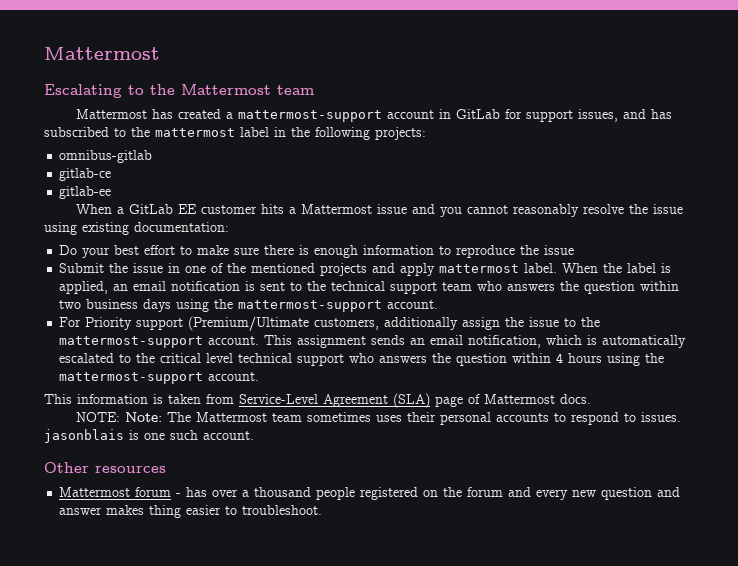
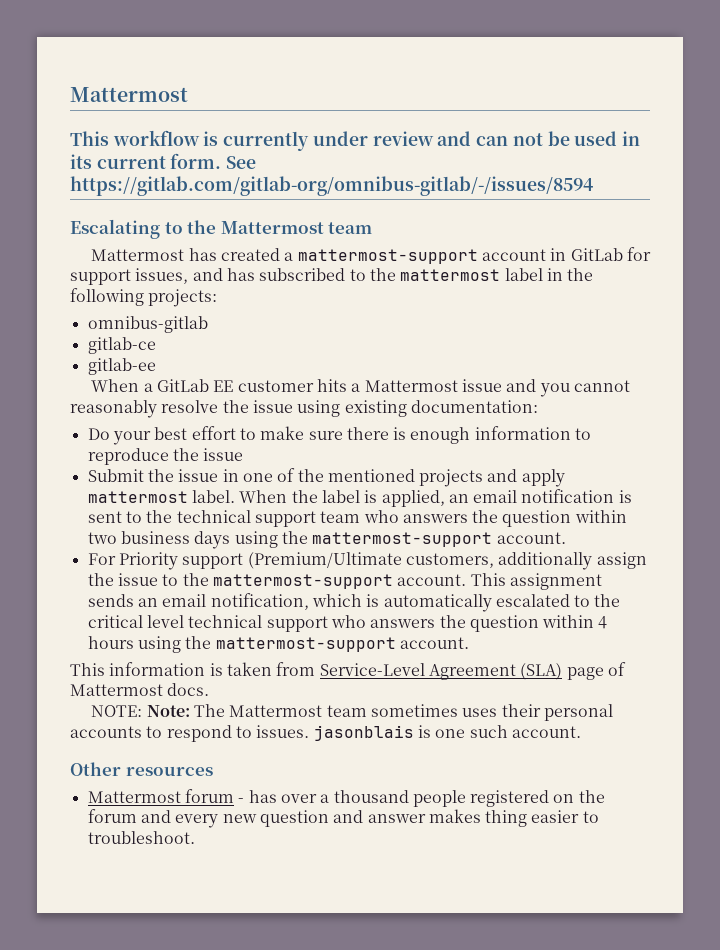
[44,47,160,60] Mattermost -> [70,87,188,102] [70,130,640,151] [70,153,257,169] [70,176,593,196] Mattermost // This workflow is currently under review and can not be used in its current form. See https://gitlab.com/gitlab-org/omnibus-gitlab/-/issues/8594

